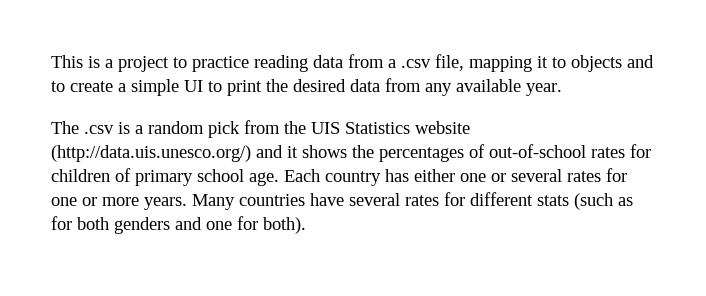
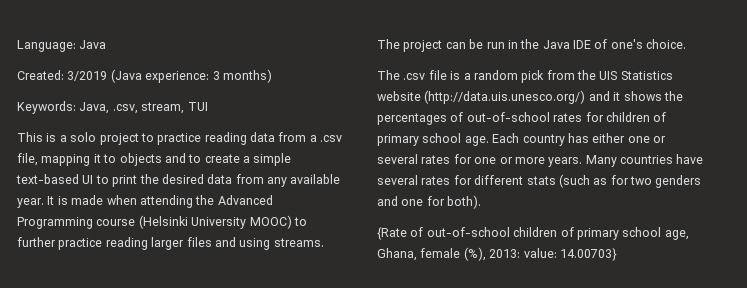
(51, 61) none -> [17,40,107,52] [17,69,272,83] [17,101,208,114] Language: Java // Created: 3/2019 (Java experience: 3 months) // Keywords: Java, .csv, stream, TUI //
(113, 63) none -> [70,132,97,142] solo
(179, 87) none -> [16,174,79,184] text-based
(562, 89) none -> [47,195,273,208] [17,215,307,229] [17,237,324,250] [377,39,687,52] It is made when attending the Advanced Programming course (Helsinki University MOOC) to further practice reading larger files and using streams. The project can be run in the Java IDE of one's choice.
(114, 129) none -> [428,70,447,80] file
[77,217,109,230] both -> [630,176,652,185] two
(306, 225) none -> [377,227,689,240] [377,247,617,261] // {Rate of out-of-school children of primary school age, Ghana, female (%), 2013: value: 14.00703}

